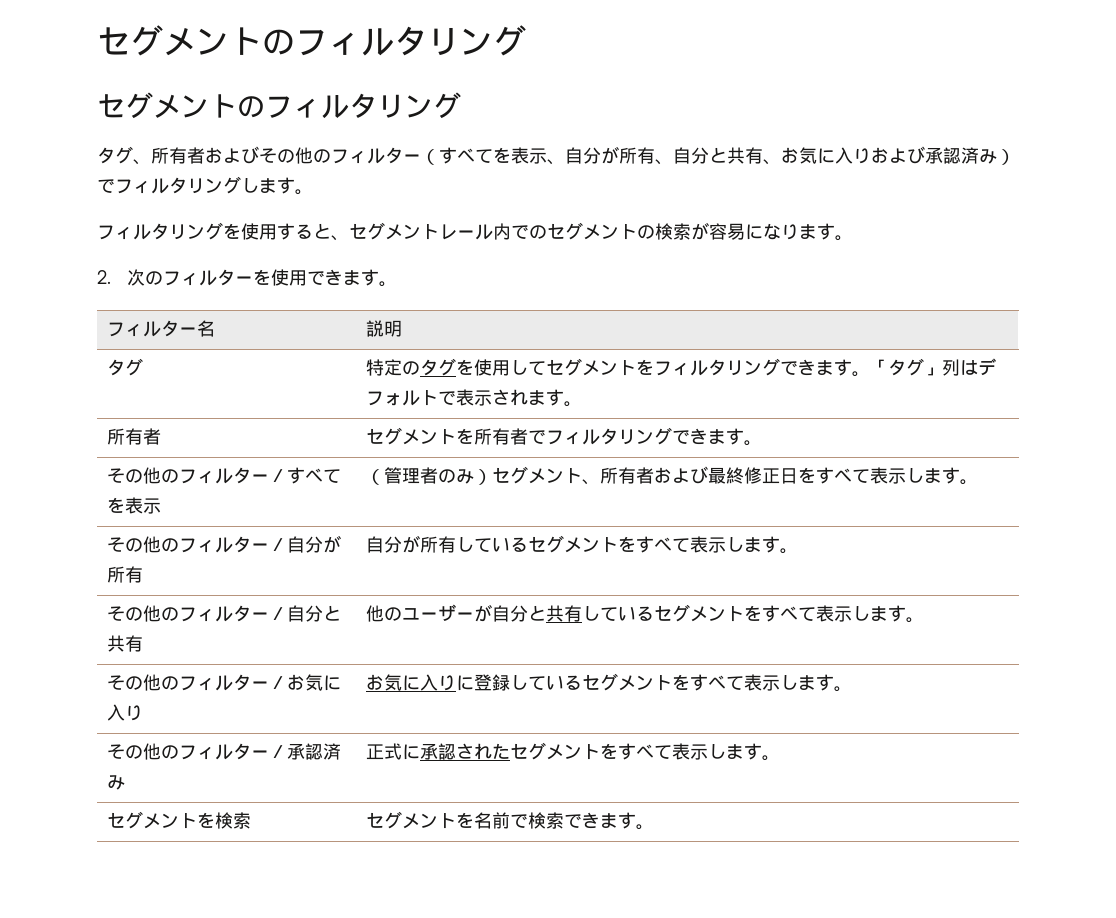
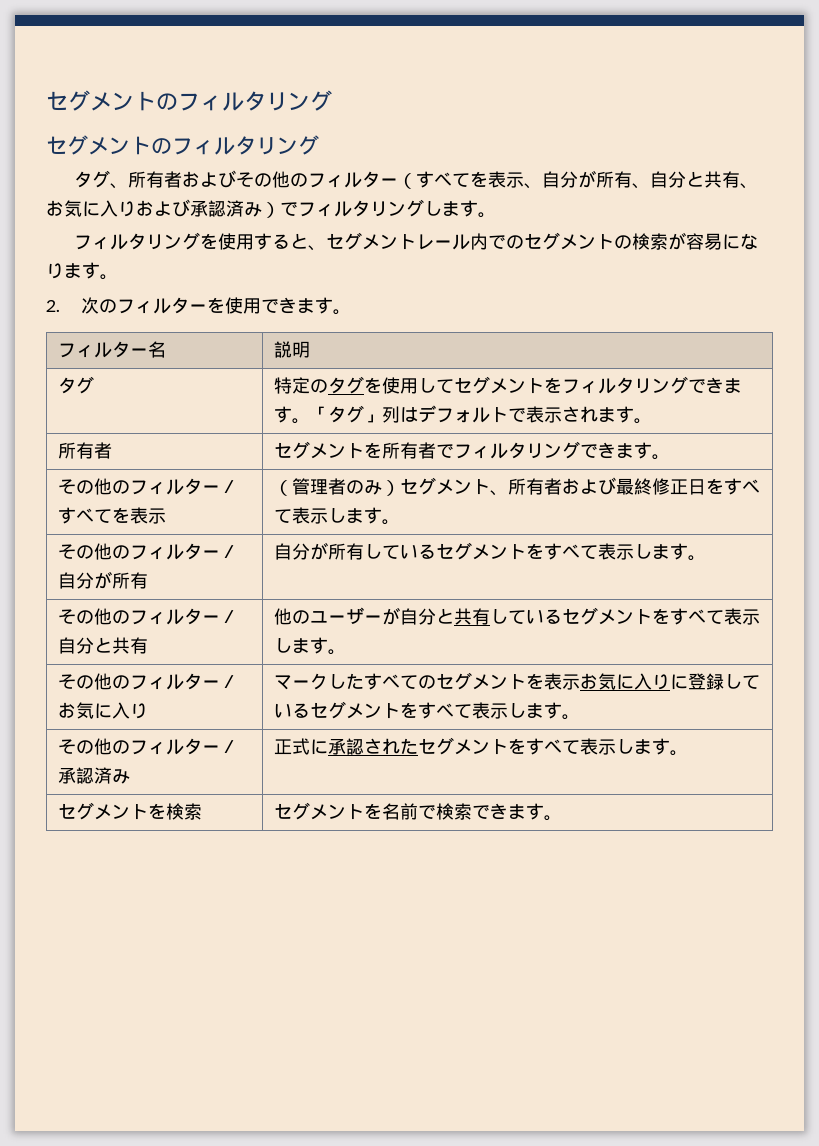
(144, 713) none -> [273,672,580,690] マークしたすべてのセグメントを表示

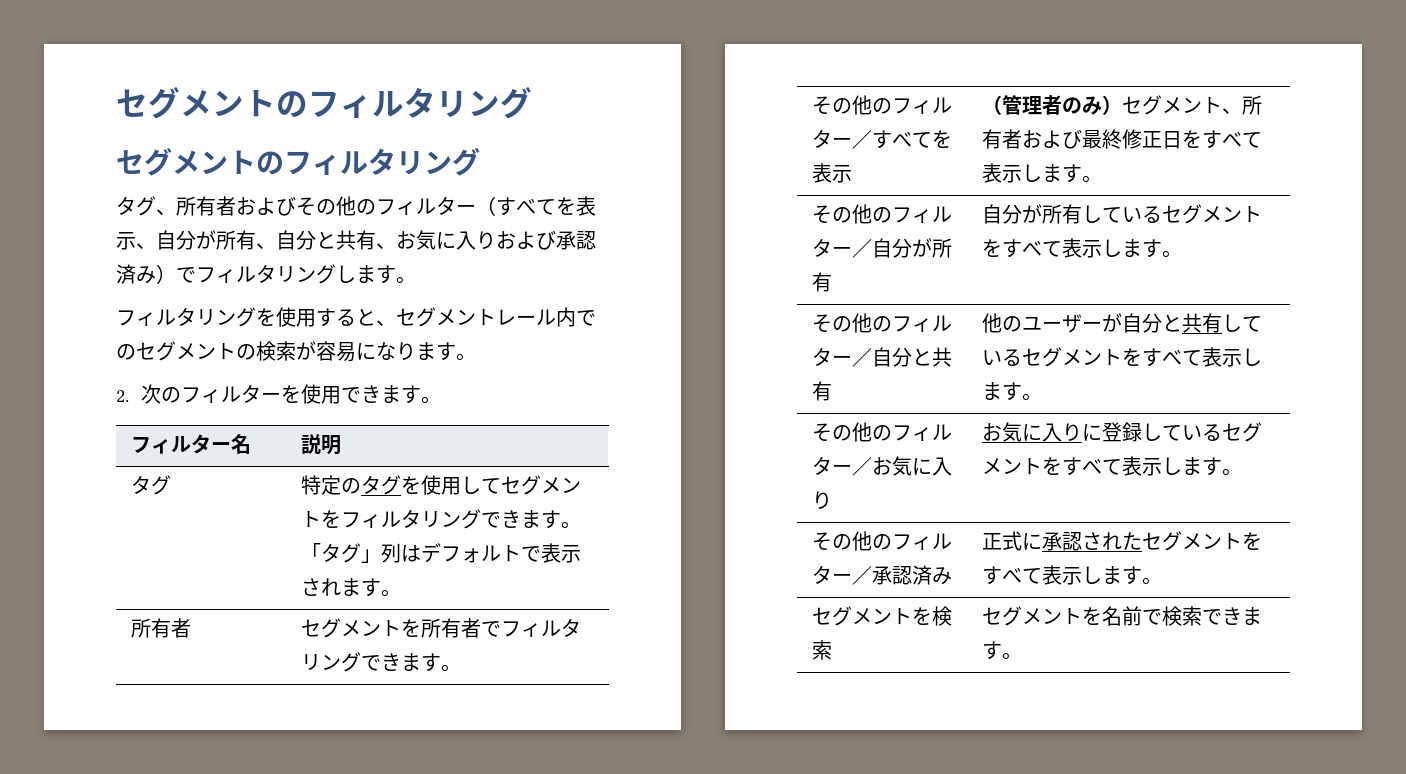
[273,672,580,690] マークしたすべてのセグメントを表示 -> (832, 500) none

